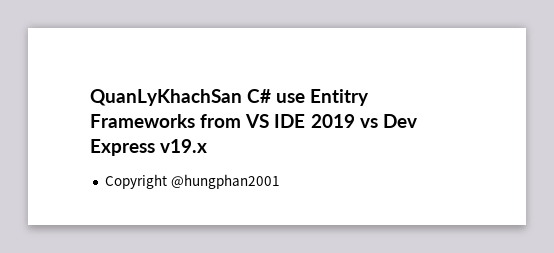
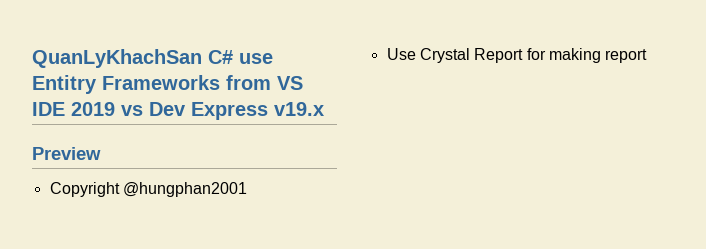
(208, 146) none -> [32,147,101,160] // Preview
(280, 181) none -> [386,48,648,63] // Use Crystal Report for making report

